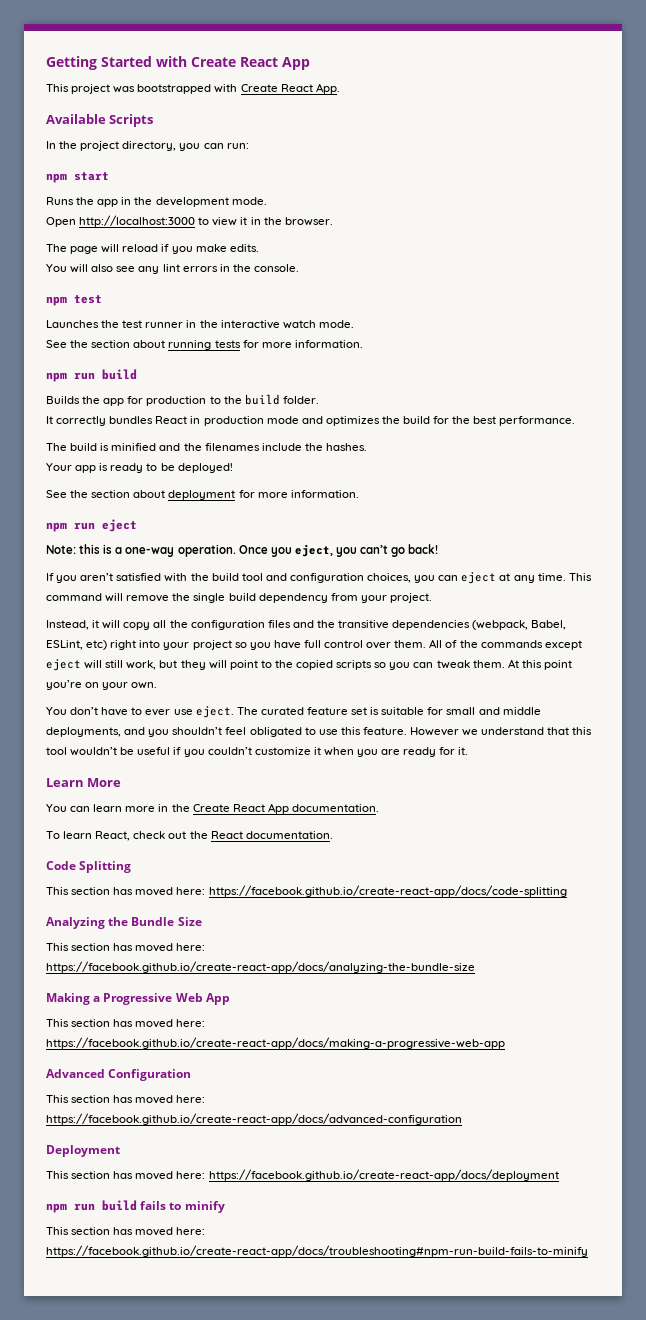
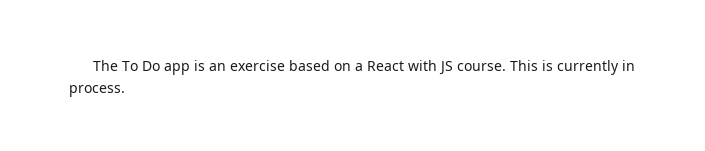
[46,56,310,70] [46,83,340,94] [46,114,154,127] [46,141,249,151] [46,172,109,183] [46,197,267,207] [46,215,333,227] [46,244,259,254] [46,264,299,274] [46,295,102,306] [46,320,354,329] [46,340,363,350] [46,369,137,382] [46,394,319,406] [46,416,576,426] [46,443,367,451] [46,463,233,473] [46,490,359,500] [46,519,137,532] [46,544,439,557] [46,572,592,584] [46,593,432,603] [46,620,567,630] [46,639,582,650] [46,659,572,671] [46,680,158,690] [46,706,541,718] [46,727,593,737] [46,747,469,757] [46,778,122,787] [46,803,379,814] [46,831,333,841] [46,861,132,873] [46,885,567,897] [46,917,202,929] [46,943,206,952] [46,961,475,973] [46,993,230,1005] [46,1019,206,1028] [46,1037,505,1049] [46,1069,192,1081] [46,1095,206,1104] [46,1113,462,1125] [46,1145,120,1157] [46,1169,559,1181] [46,1200,225,1213] [46,1227,206,1236] [46,1245,588,1257] Getting Started with Create React App // This project was bootstrapped with Create React App. // Available Scripts // In the project directory, you can run: // npm start // Runs the app in the development mode. // Open http://localhost:3000 to view it in the browser. // The page will reload if you make edits. // You will also see any lint errors in the console. // npm test // Launches the test runner in the interactive watch mode. // See the section about running tests for more information. // npm run build // Builds the app for production to the build folder. // It correctly bundles React in production mode and optimizes the build for the best performance. // The build is minified and the filenames include the hashes. // Your app is ready to be deployed! // See the section about deployment for more information. // npm run eject // Note: this is a one-way operation. Once you eject, you can’t go back! // If you aren’t satisfied with the build tool and configuration choices, you can eject at any time. This command will remove the single build dependency from your project. // Instead, it will copy all the configuration files and the transitive dependencies (webpack, Babel, ESLint, etc) right into your project so you have full control over them. All of the commands except eject will still work, but they will point to the copied scripts so you can tweak them. At this point you’re on your own. // You don’t have to ever use eject. The curated feature set is suitable for small and middle deployments, and you shouldn’t feel obligated to use this feature. However we understand that this tool wouldn’t be useful if you couldn’t customize it when you are ready for it. // Learn More // You can learn more in the Create React App documentation. // To learn React, check out the React documentation. // Code Splitting // This section has moved here: https://facebook.github.io/create-react-app/docs/code-splitting // Analyzing the Bundle Size // This section has moved here: https://facebook.github.io/create-react-app/docs/analyzing-the-bundle-size // Making a Progressive Web App // This section has moved here: https://facebook.github.io/create-react-app/docs/making-a-progressive-web-app // Advanced Configuration // This section has moved here: https://facebook.github.io/create-react-app/docs/advanced-configuration // Deployment // This section has moved here: https://facebook.github.io/create-react-app/docs/deployment // npm run build fails to minify // This section has moved here: https://facebook.github.io/create-react-app/docs/troubleshooting#npm-run-build-fails-to-minify -> [93,60,636,75] [69,85,125,97] The To Do app is an exercise based on a React with JS course. This is currently in process.

